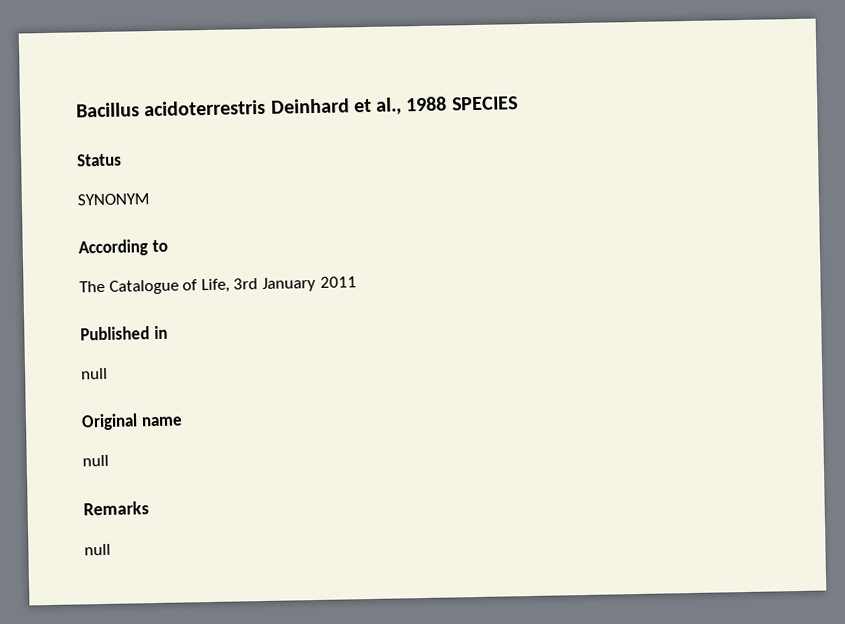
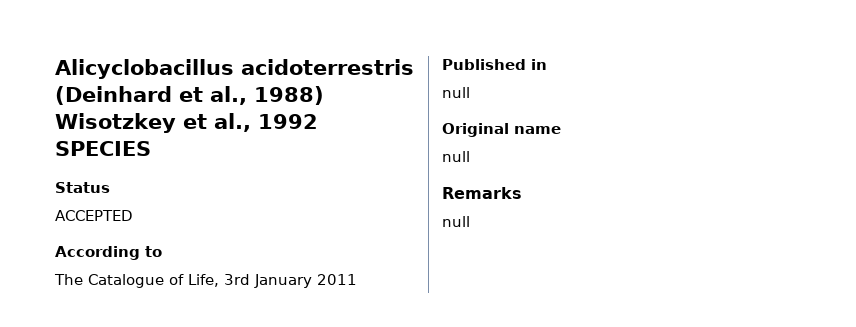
[76,96,448,118] Bacillus acidoterrestris Deinhard et al., 1988 -> [55,59,414,79] [55,86,324,105] [55,113,318,133] Alicyclobacillus acidoterrestris (Deinhard et al., 1988) Wisotzkey et al., 1992
[77,193,150,206] SYNONYM -> [55,210,133,221] ACCEPTED

